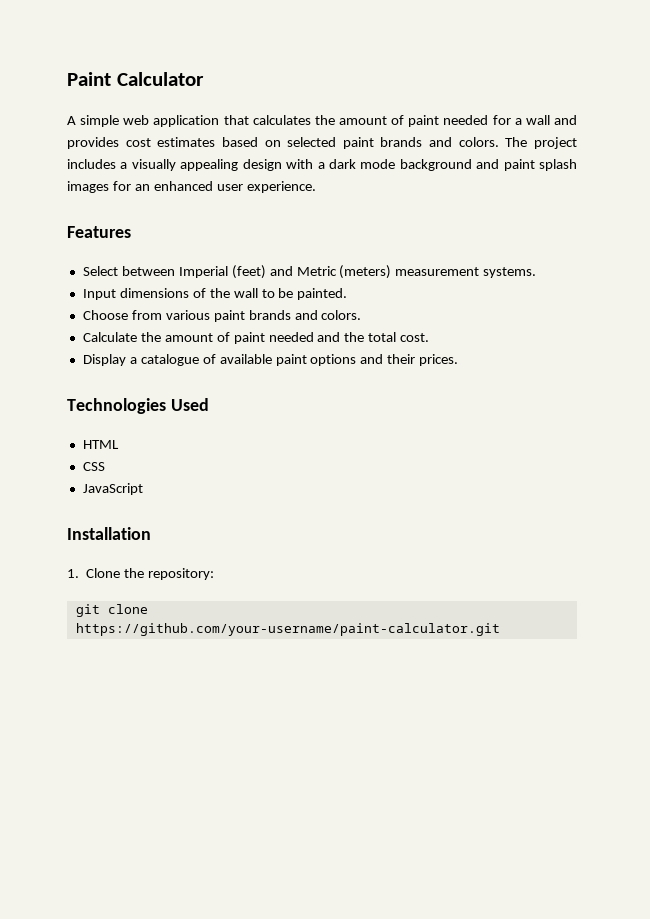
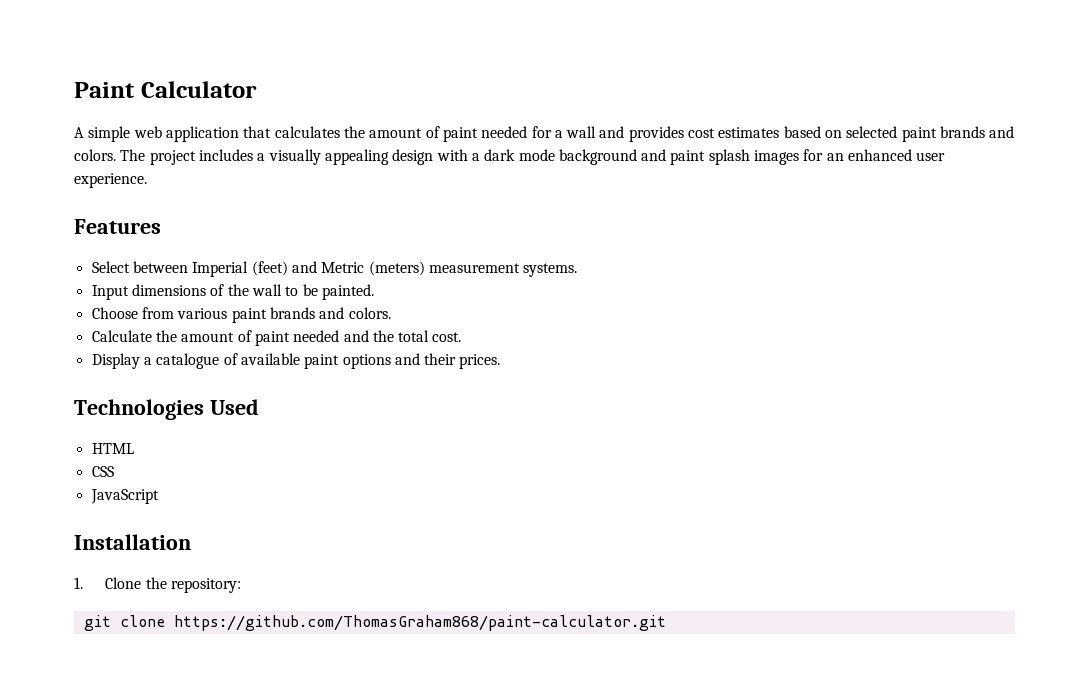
[75,623,500,636] https://github.com/your-username/paint-calculator.git -> [173,615,666,631] https://github.com/ThomasGraham868/paint-calculator.git

